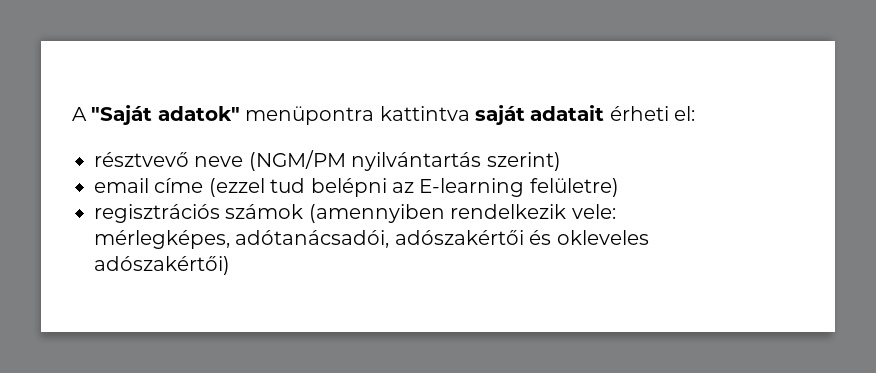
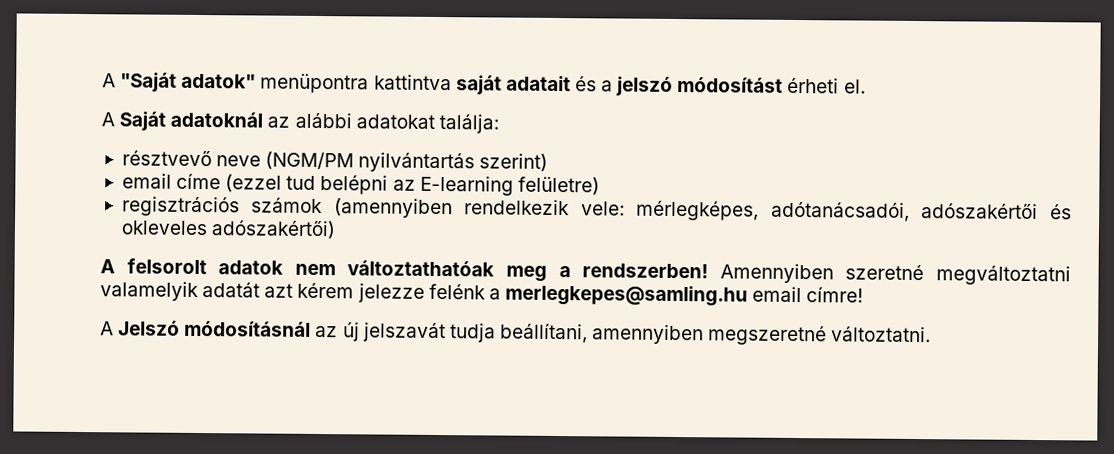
[609,106,696,121] érheti el: -> [574,76,866,96] [101,111,499,134] és a jelszó módosítást érheti el. // A Saját adatoknál az alábbi adatokat találja:
(230, 265) none -> [100,258,1071,286] [100,281,864,307] [100,320,932,346] // A felsorolt adatok nem változtathatóak meg a rendszerben! Amennyiben szeretné megváltoztatni valamelyik adatát azt kérem jelezze felénk a merlegkepes@samling.hu email címre! // A Jelszó módosításnál az új jelszavát tudja beállítani, amennyiben megszeretné változtatni.

